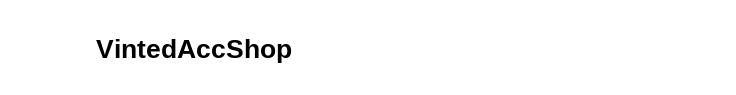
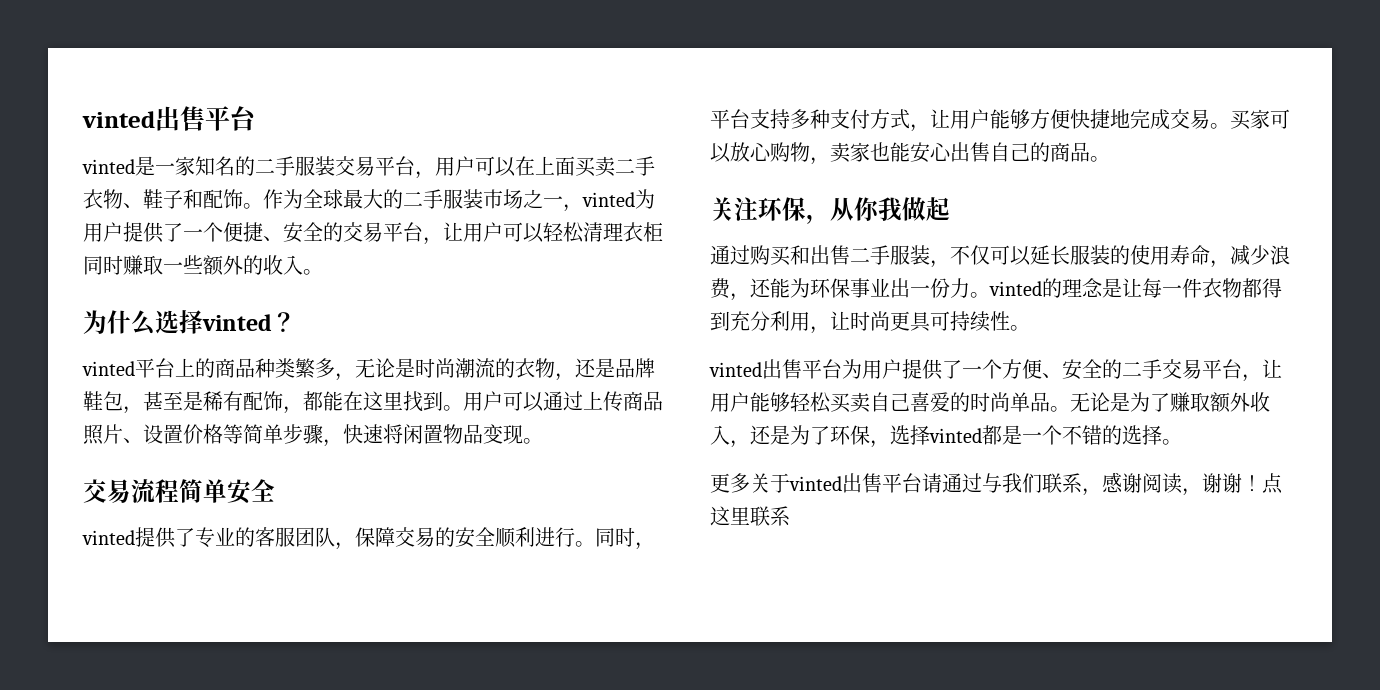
[96,39,292,63] VintedAccShop -> [82,106,256,131] [82,156,655,179] [83,189,655,212] [83,222,663,245] [83,255,323,276] [83,310,296,336] [82,358,655,381] [83,391,663,414] [83,424,543,447] [83,479,275,504] [82,527,655,550] [710,109,1290,132] [710,142,1110,165] [710,197,950,224] [710,245,1290,268] [710,278,1282,301] [710,311,1030,334] [709,359,1282,382] [710,392,1270,413] [710,425,1182,448] [710,472,1283,496] [710,506,790,526] vinted出售平台 // vinted是一家知名的二手服装交易平台，用户可以在上面买卖二手衣物、鞋子和配饰。作为全球最大的二手服装市场之一，vinted为用户提供了一个便捷、安全的交易平台，让用户可以轻松清理衣柜同时赚取一些额外的收入。 // 为什么选择vinted？ // vinted平台上的商品种类繁多，无论是时尚潮流的衣物，还是品牌鞋包，甚至是稀有配饰，都能在这里找到。用户可以通过上传商品照片、设置价格等简单步骤，快速将闲置物品变现。 // 交易流程简单安全 // vinted提供了专业的客服团队，保障交易的安全顺利进行。同时，平台支持多种支付方式，让用户能够方便快捷地完成交易。买家可以放心购物，卖家也能安心出售自己的商品。 // 关注环保，从你我做起 // 通过购买和出售二手服装，不仅可以延长服装的使用寿命，减少浪费，还能为环保事业出一份力。vinted的理念是让每一件衣物都得到充分利用，让时尚更具可持续性。 // vinted出售平台为用户提供了一个方便、安全的二手交易平台，让用户能够轻松买卖自己喜爱的时尚单品。无论是为了赚取额外收入，还是为了环保，选择vinted都是一个不错的选择。 // 更多关于vinted出售平台请通过与我们联系，感谢阅读，谢谢！点这里联系

